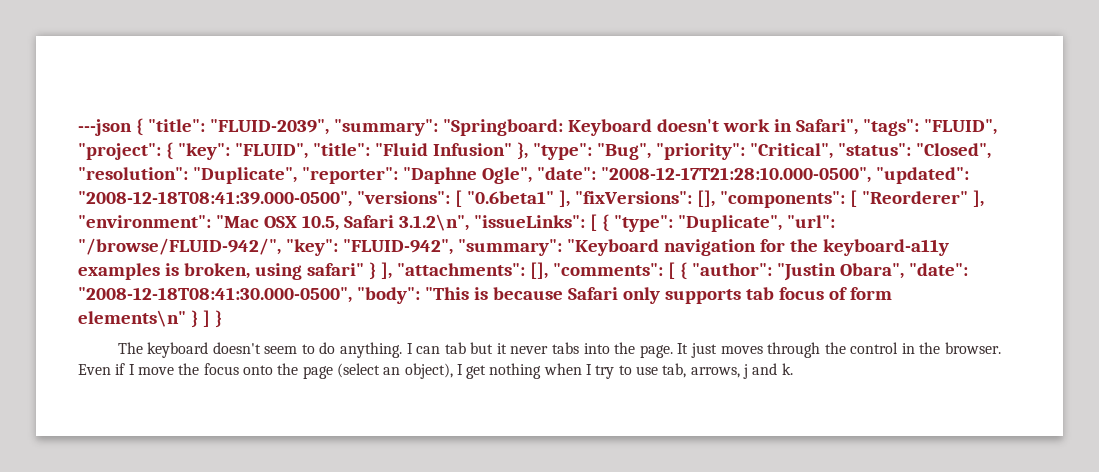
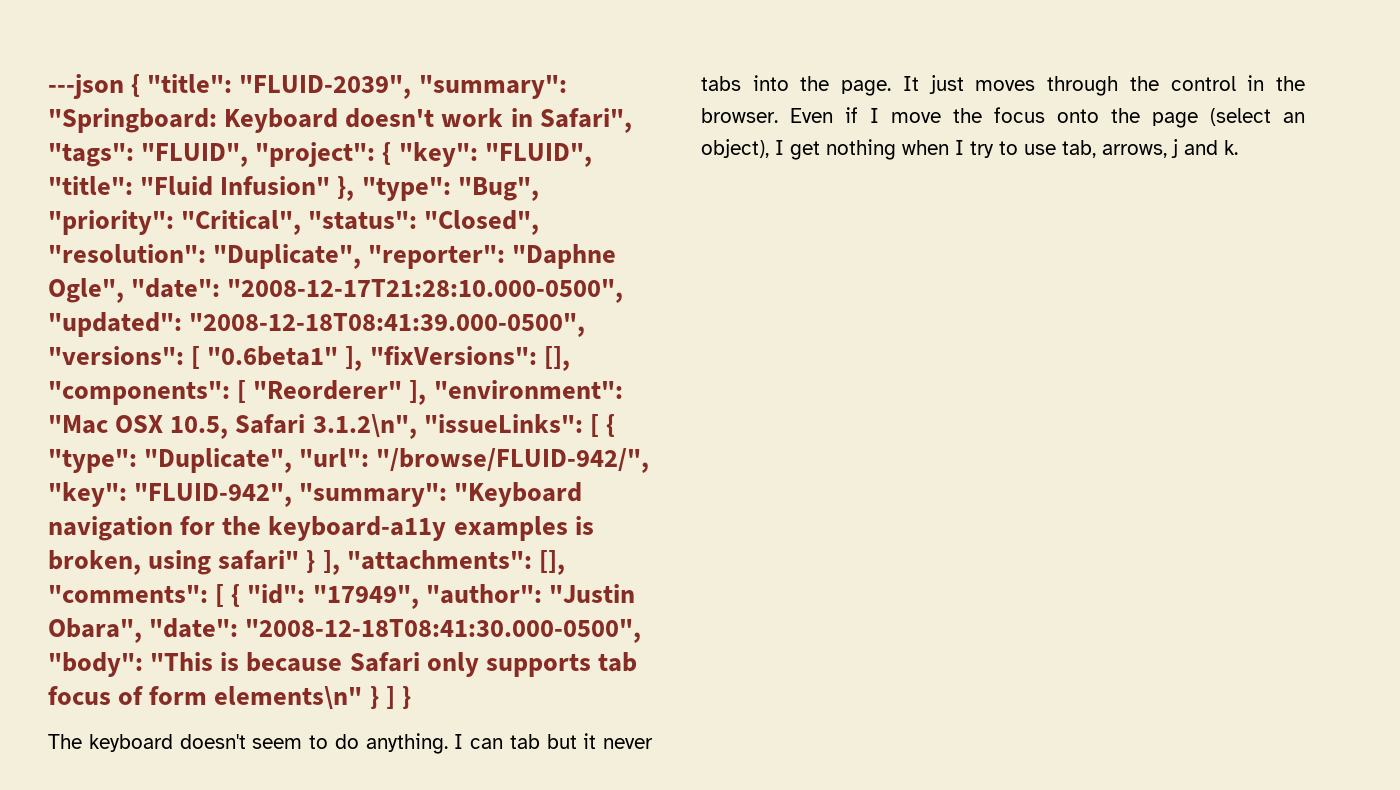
(687, 271) none -> [247,584,419,609] "id": "17949",

